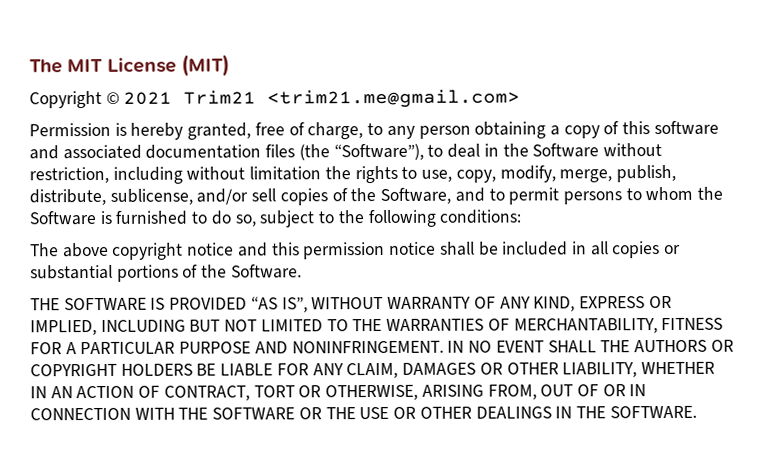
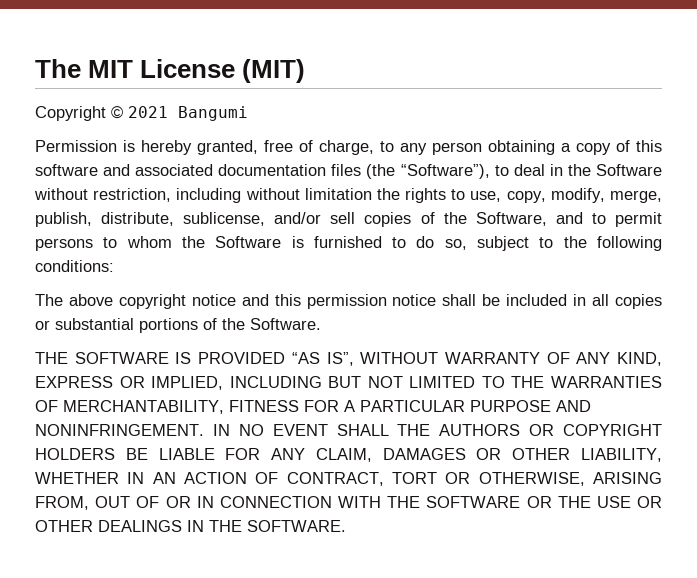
[183,89,521,108] Trim21 <trim21.me@gmail.com> -> [178,106,248,121] Bangumi

